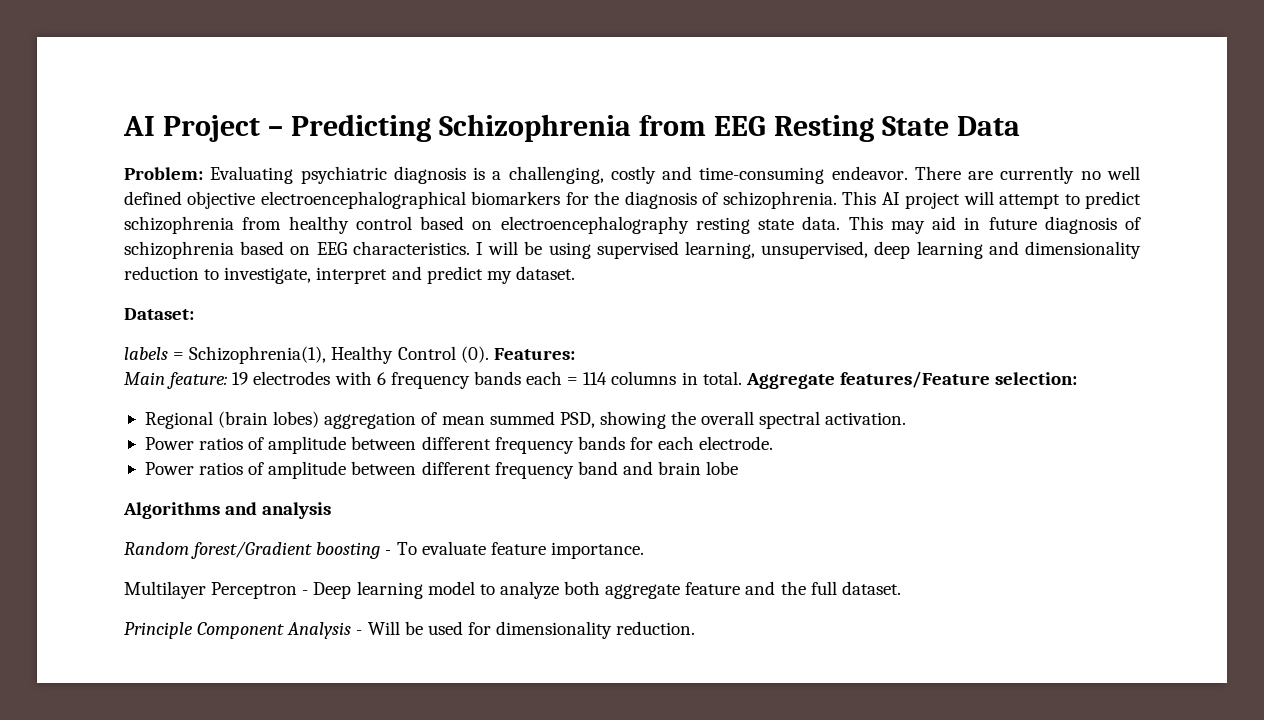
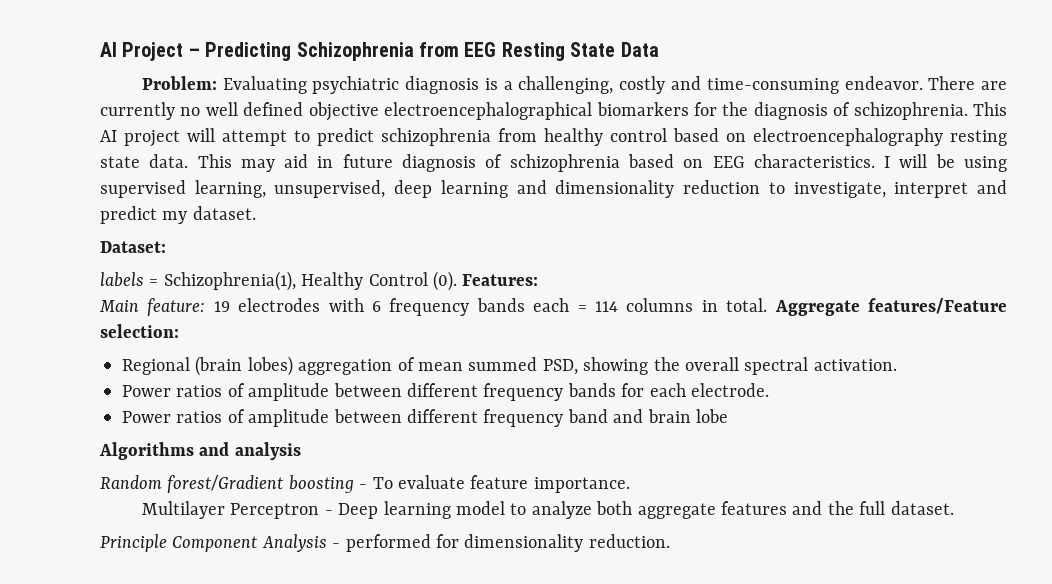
[685,582,741,595] feature -> [720,501,787,515] features
[367,621,463,635] Will be used -> [345,534,431,552] performed

